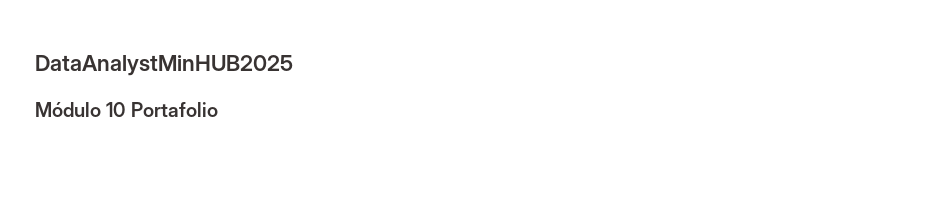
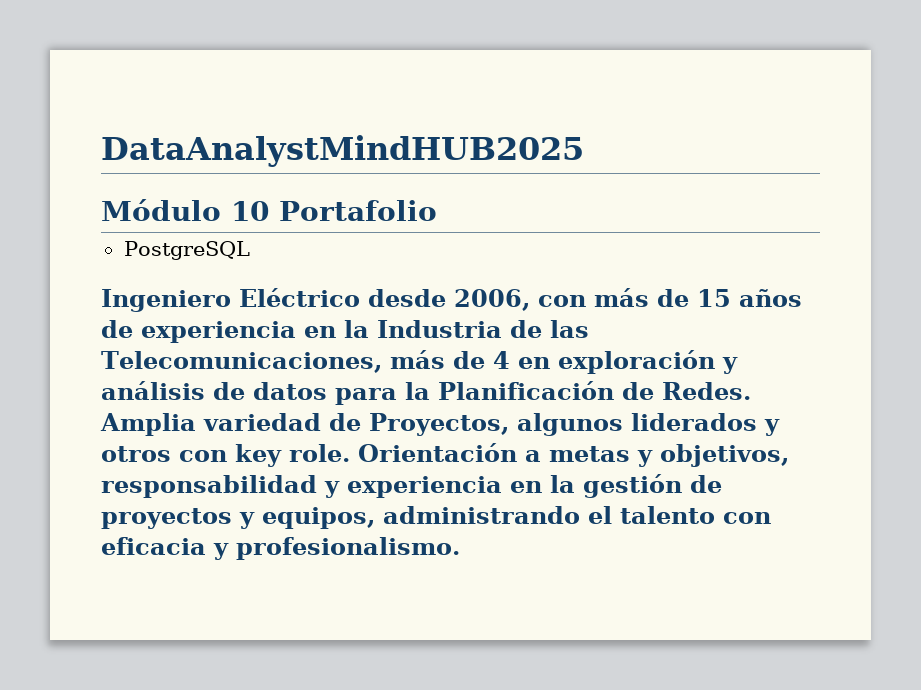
[35,55,293,76] DataAnalystMinHUB2025 -> [101,135,584,167] DataAnalystMindHUB2025
(218, 109) none -> [123,241,250,260] [101,288,802,312] [101,320,589,343] [101,350,738,374] [101,381,751,405] [100,413,780,436] [101,443,789,467] [101,474,722,498] [101,506,771,529] [101,537,460,560] // PostgreSQL // Ingeniero Eléctrico desde 2006, con más de 15 años de experiencia en la Industria de las Telecomunicaciones, más de 4 en exploración y análisis de datos para la Planificación de Redes. Amplia variedad de Proyectos, algunos liderados y otros con key role. Orientación a metas y objetivos, responsabilidad y experiencia en la gestión de proyectos y equipos, administrando el talento con eficacia y profesionalismo.

